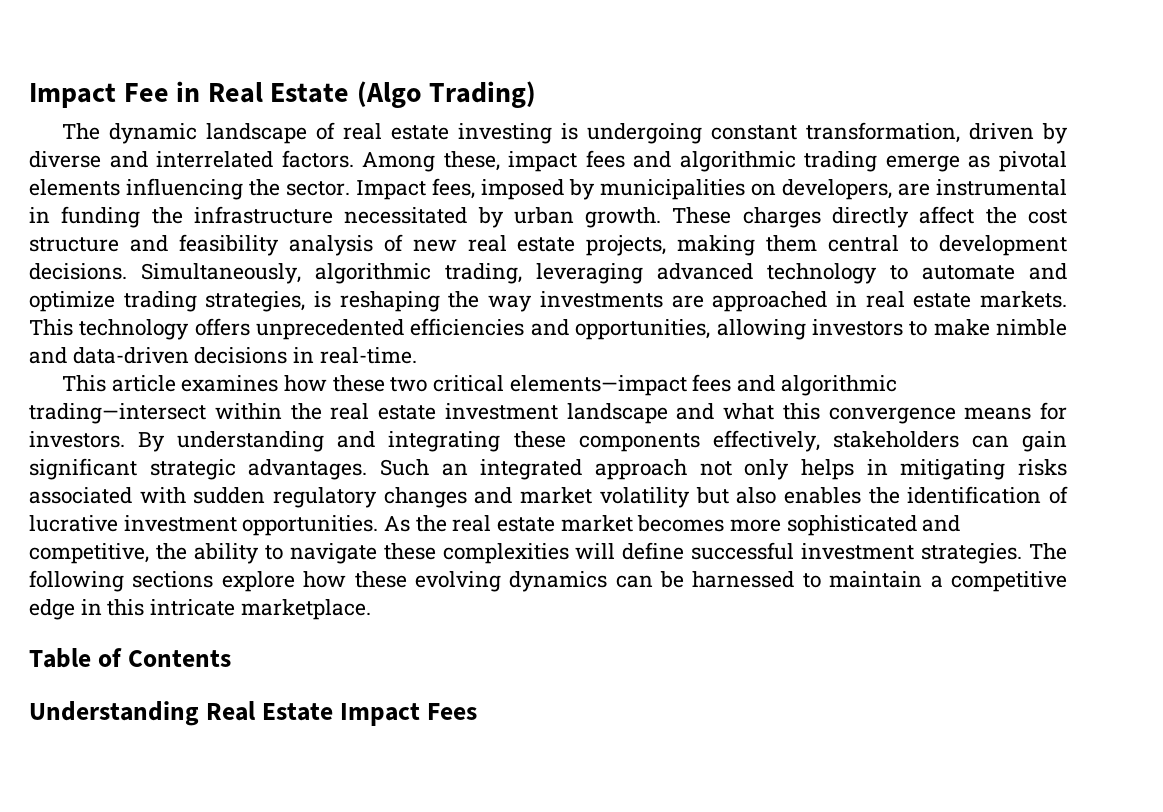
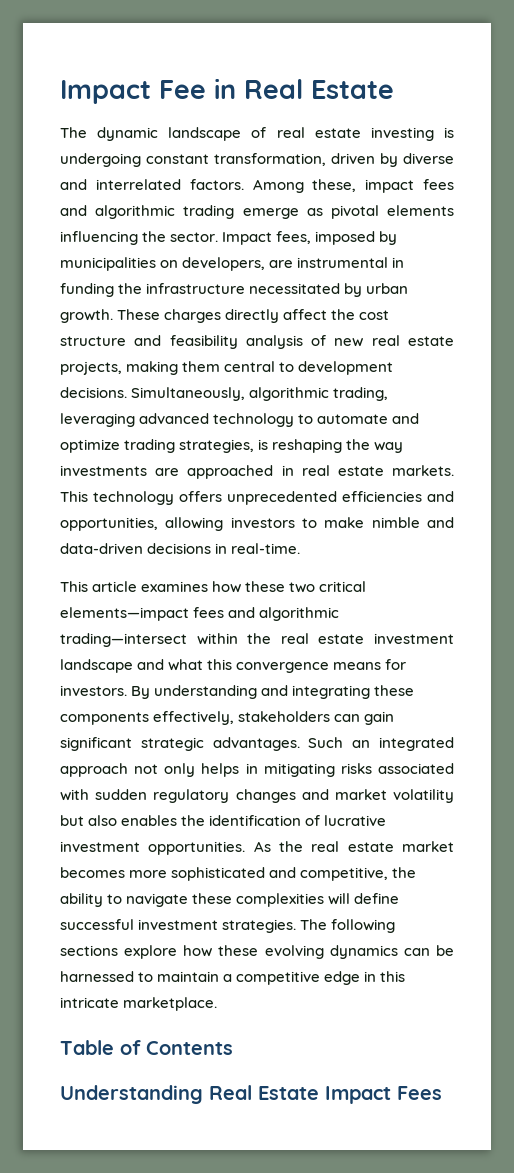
[356,81,537,108] (Algo Trading) -> (394, 89) none

